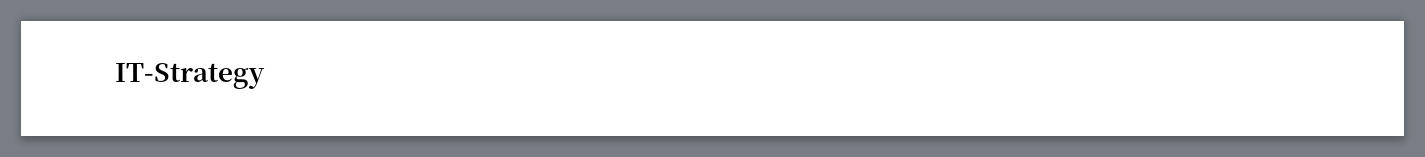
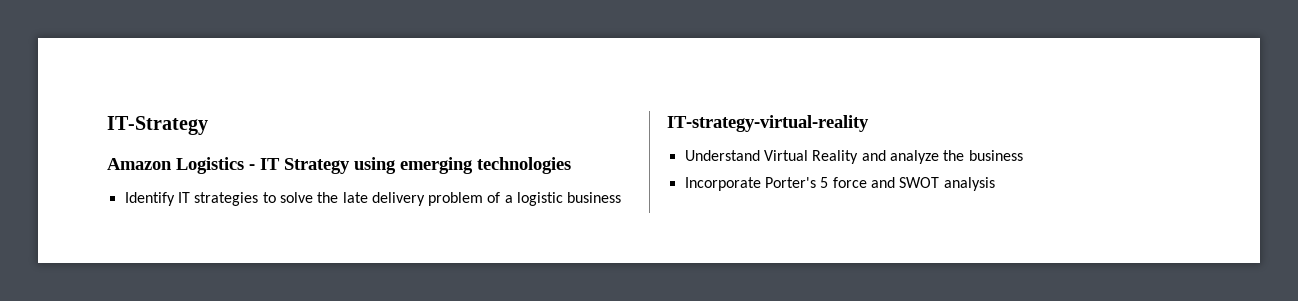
(265, 76) none -> [107,157,571,174] [124,192,622,206] [667,115,869,132] [684,150,1023,164] [684,177,995,191] // Amazon Logistics - IT Strategy using emerging technologies // Identify IT strategies to solve the late delivery problem of a logistic business // IT-strategy-virtual-reality // Understand Virtual Reality and analyze the business // Incorporate Porter's 5 force and SWOT analysis

